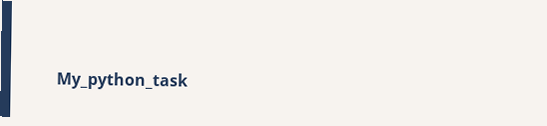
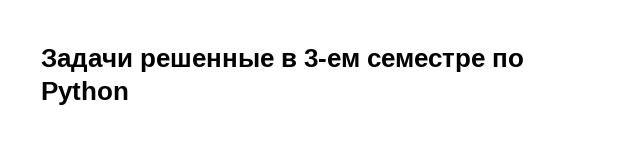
[56,71,188,91] My_python_task -> [41,49,525,72] [41,81,129,105] Задачи решенные в 3-ем семестре по Python

